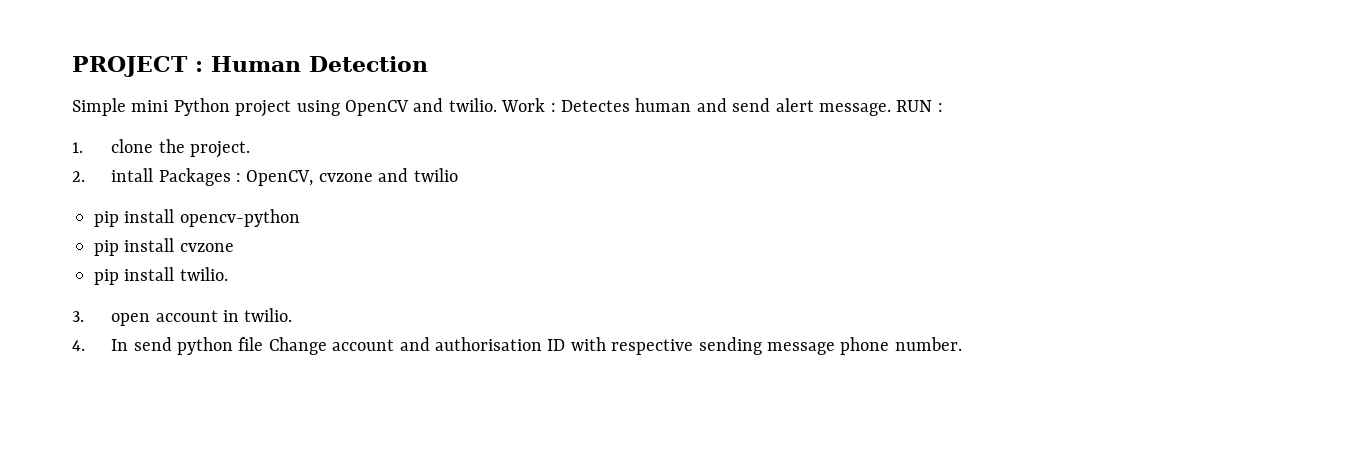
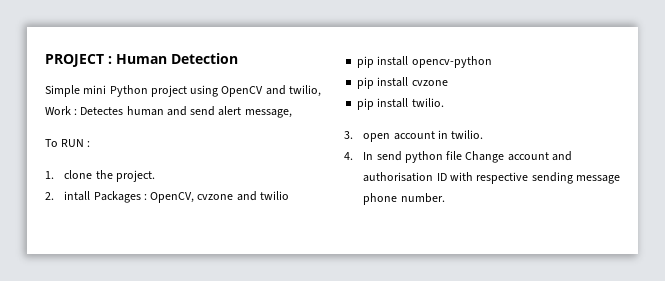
[448,98,497,112] twilio. -> [289,85,321,97] twilio,
[818,103,891,116] message. -> [244,109,292,118] [45,139,58,147] message, // To

